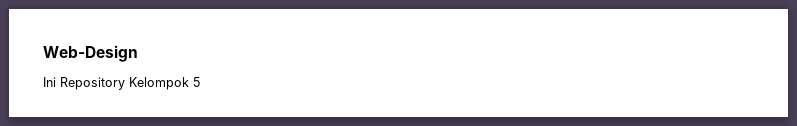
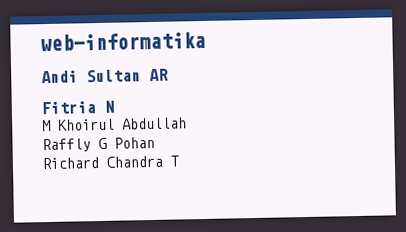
[43,45,138,62] [43,77,200,90] Web-Design // Ini Repository Kelompok 5 -> [40,31,206,52] [41,68,169,84] [41,100,114,115] [42,117,187,132] [42,136,155,153] [42,155,179,170] web-informatika // Andi Sultan AR // Fitria N // M Khoirul Abdullah // Raffly G Pohan // Richard Chandra T

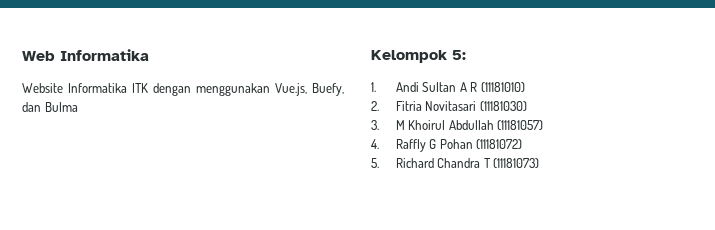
[40,31,206,52] [41,68,169,84] [41,100,114,115] web-informatika // Andi Sultan AR // Fitria N // -> [22,49,149,61] [22,83,344,96] [22,102,78,112] [371,50,466,63] [371,82,525,92] [371,101,527,111] [371,120,379,130] Web Informatika // Website Informatika ITK dengan menggunakan Vue.js, Buefy, dan Bulma // Kelompok 5: // 1. Andi Sultan A R (11181010) // 2. Fitria Novitasari (11181030) // 3.
(187, 123) // -> [497,120,544,130] [371,139,379,149] (11181057) // 4.
(155, 142) // -> [476,139,523,149] [371,158,379,168] (11181072) // 5.
(179, 161) none -> [493,158,540,168] (11181073)

